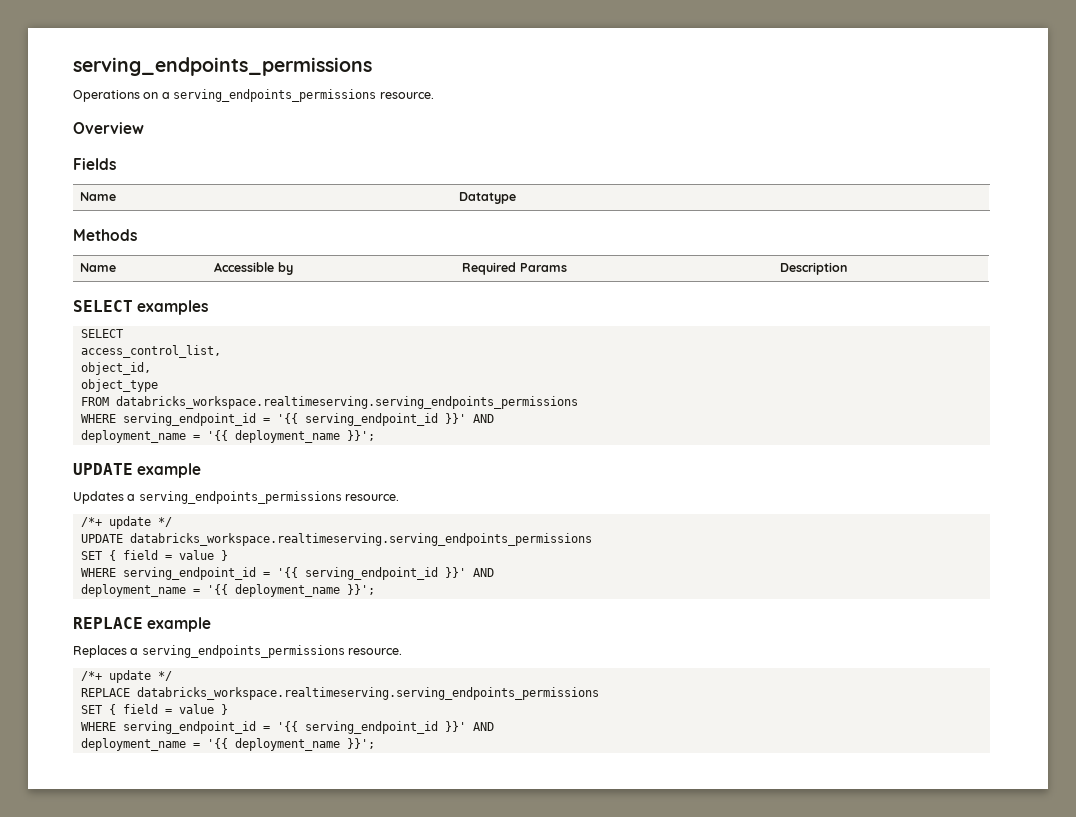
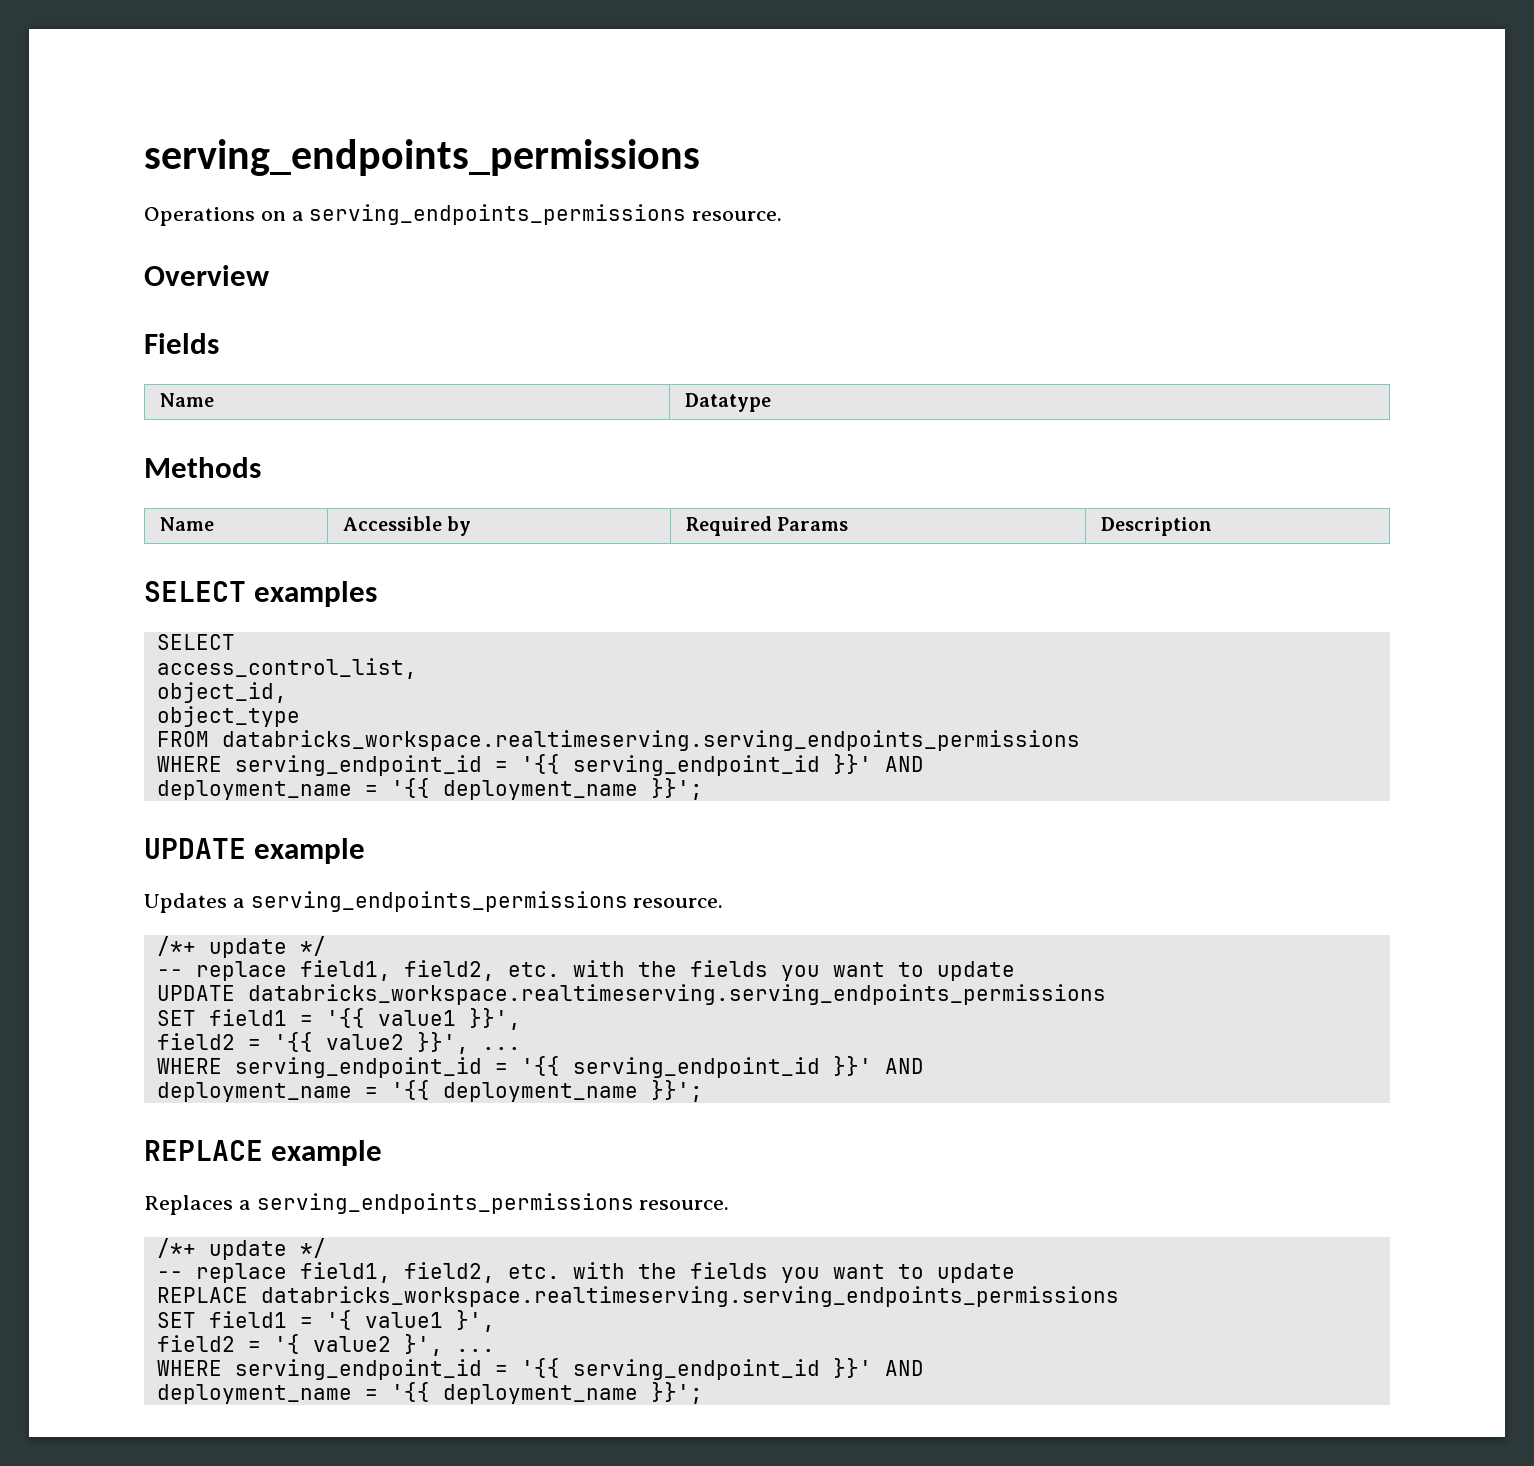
[80,533,592,546] [80,550,228,561] UPDATE databricks_workspace.realtimeserving.serving_endpoints_permissions // SET { field = value } -> [156,960,1015,981] [156,984,1106,1005] [156,1008,521,1030] [156,1032,521,1054] -- replace field1, field2, etc. with the fields you want to update // UPDATE databricks_workspace.realtimeserving.serving_endpoints_permissions // SET field1 = '{{ value1 }}', // field2 = '{{ value2 }}', ...
[80,687,599,700] [80,704,228,715] REPLACE databricks_workspace.realtimeserving.serving_endpoints_permissions // SET { field = value } -> [156,1262,1015,1283] [156,1286,1119,1307] [156,1310,495,1332] [156,1334,495,1356] -- replace field1, field2, etc. with the fields you want to update // REPLACE databricks_workspace.realtimeserving.serving_endpoints_permissions // SET field1 = '{ value1 }', // field2 = '{ value2 }', ...

